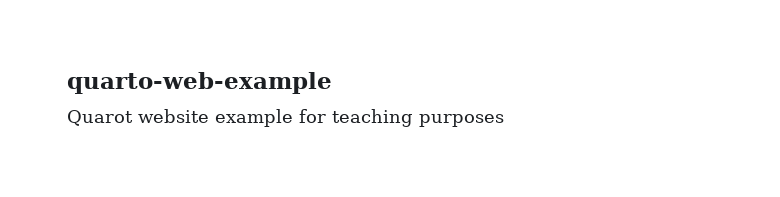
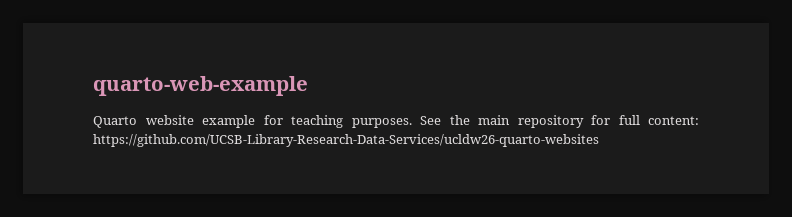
[67,110,133,126] Quarot -> [93,116,137,128] Quarto
[419,114,504,127] purposes -> [351,115,699,128] [93,134,599,147] purposes. See the main repository for full content: https://github.com/UCSB-Library-Research-Data-Services/ucldw26-quarto-websites

